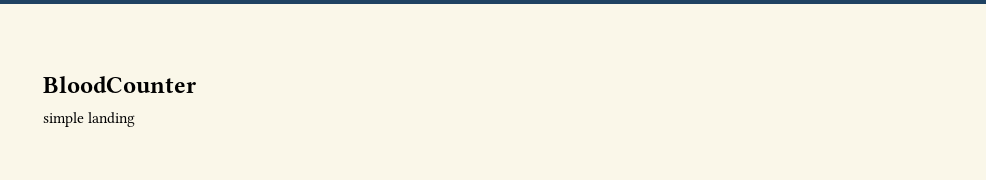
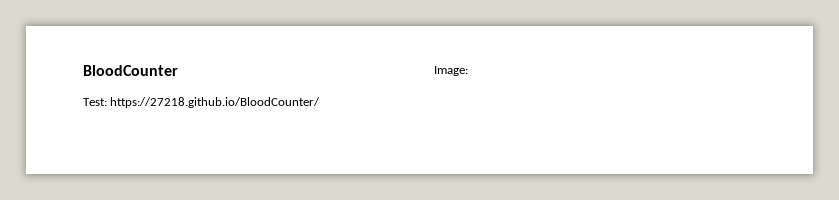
[43,112,136,127] simple landing -> [83,97,321,108] [434,66,468,76] Test: https://27218.github.io/BloodCounter/ // Image:

